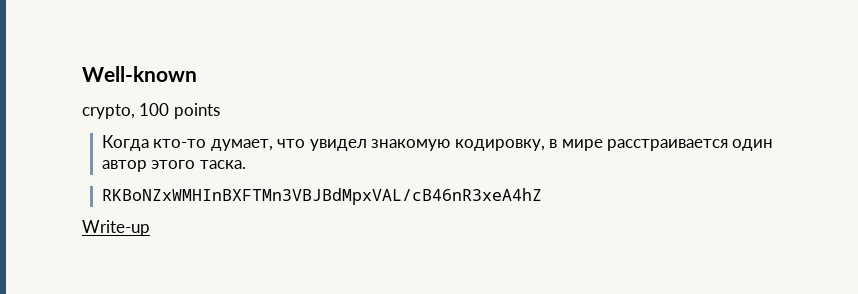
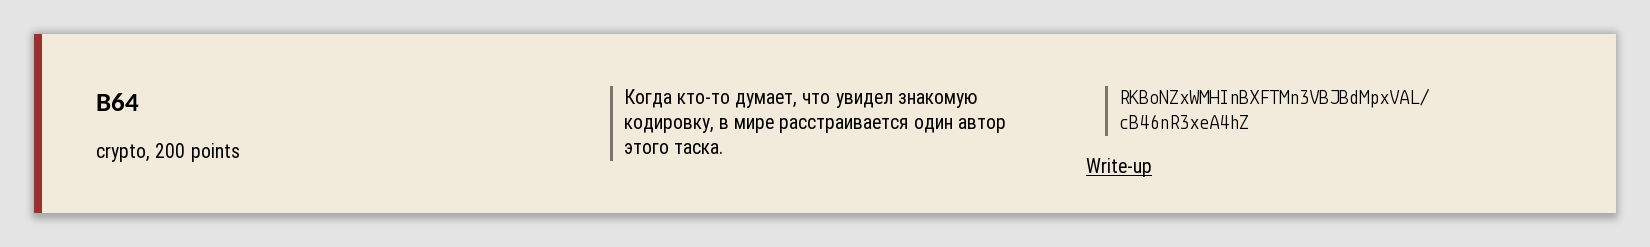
[82,66,197,82] Well-known -> [96,93,139,111] B64
[139,103,170,116] 100 -> [155,143,186,158] 200

